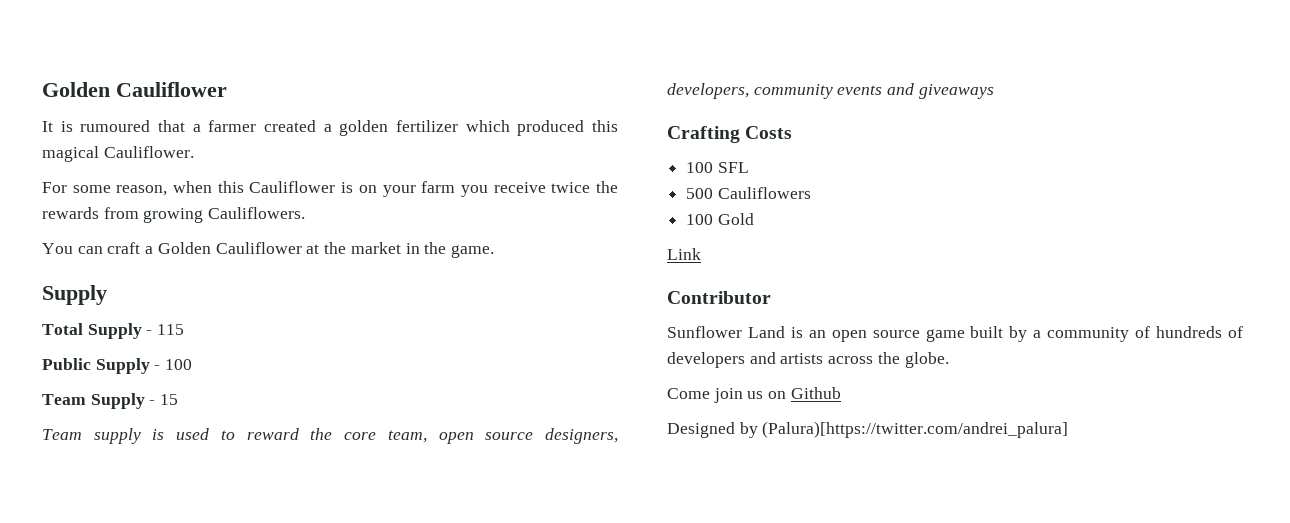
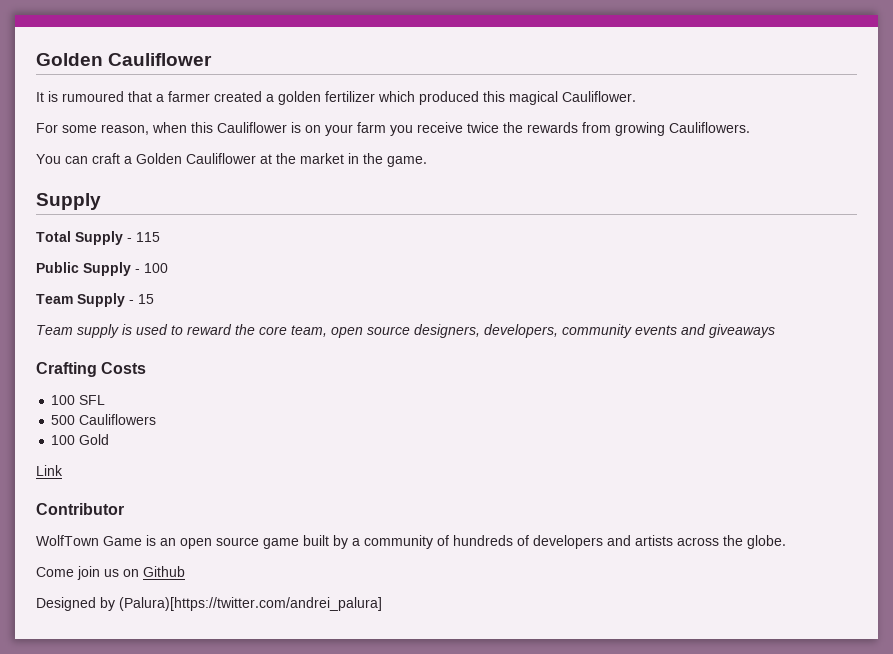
[667,326,785,338] Sunflower Land -> [36,535,142,546] WolfTown Game

